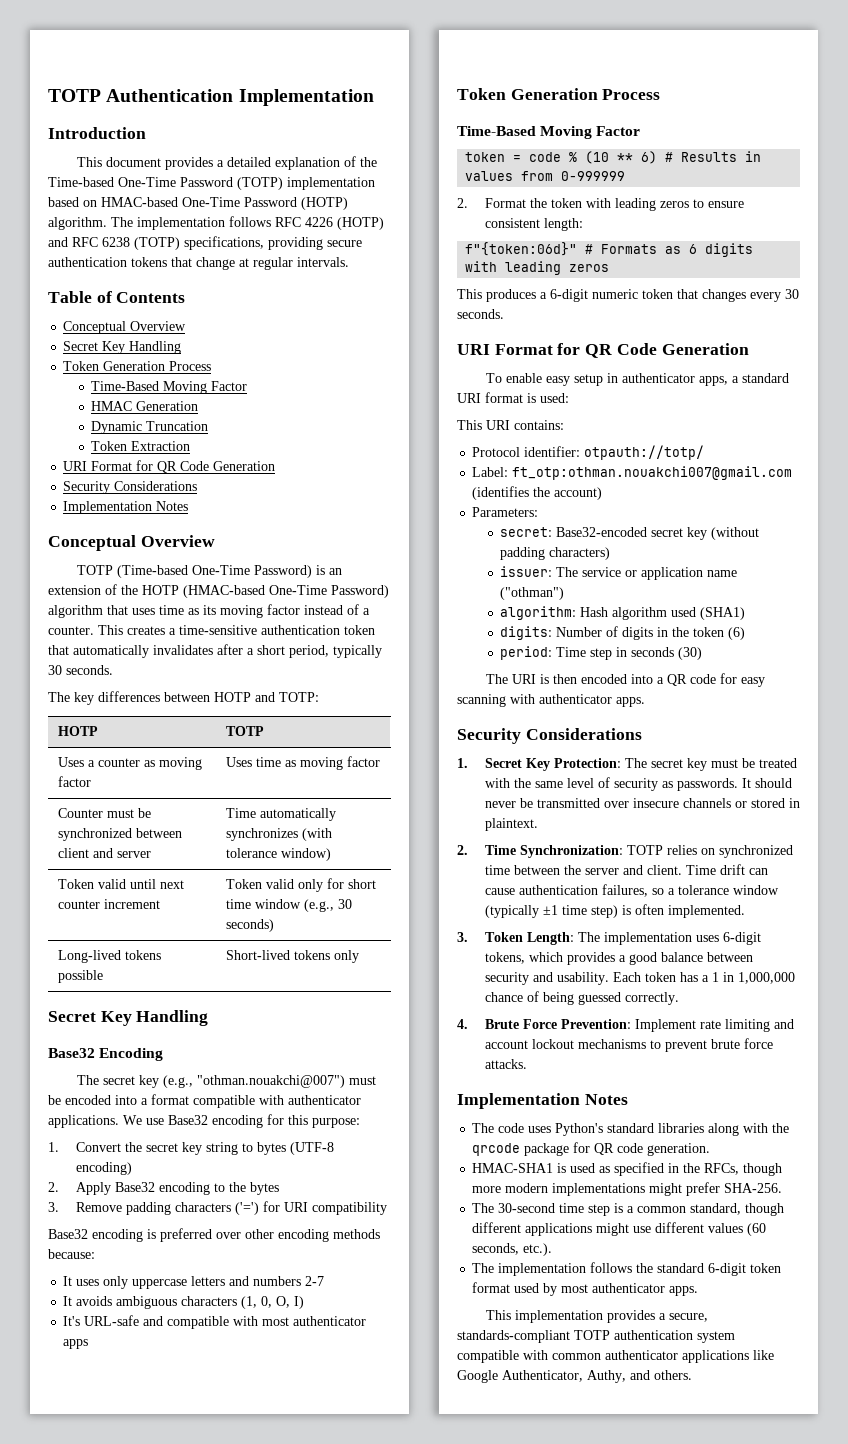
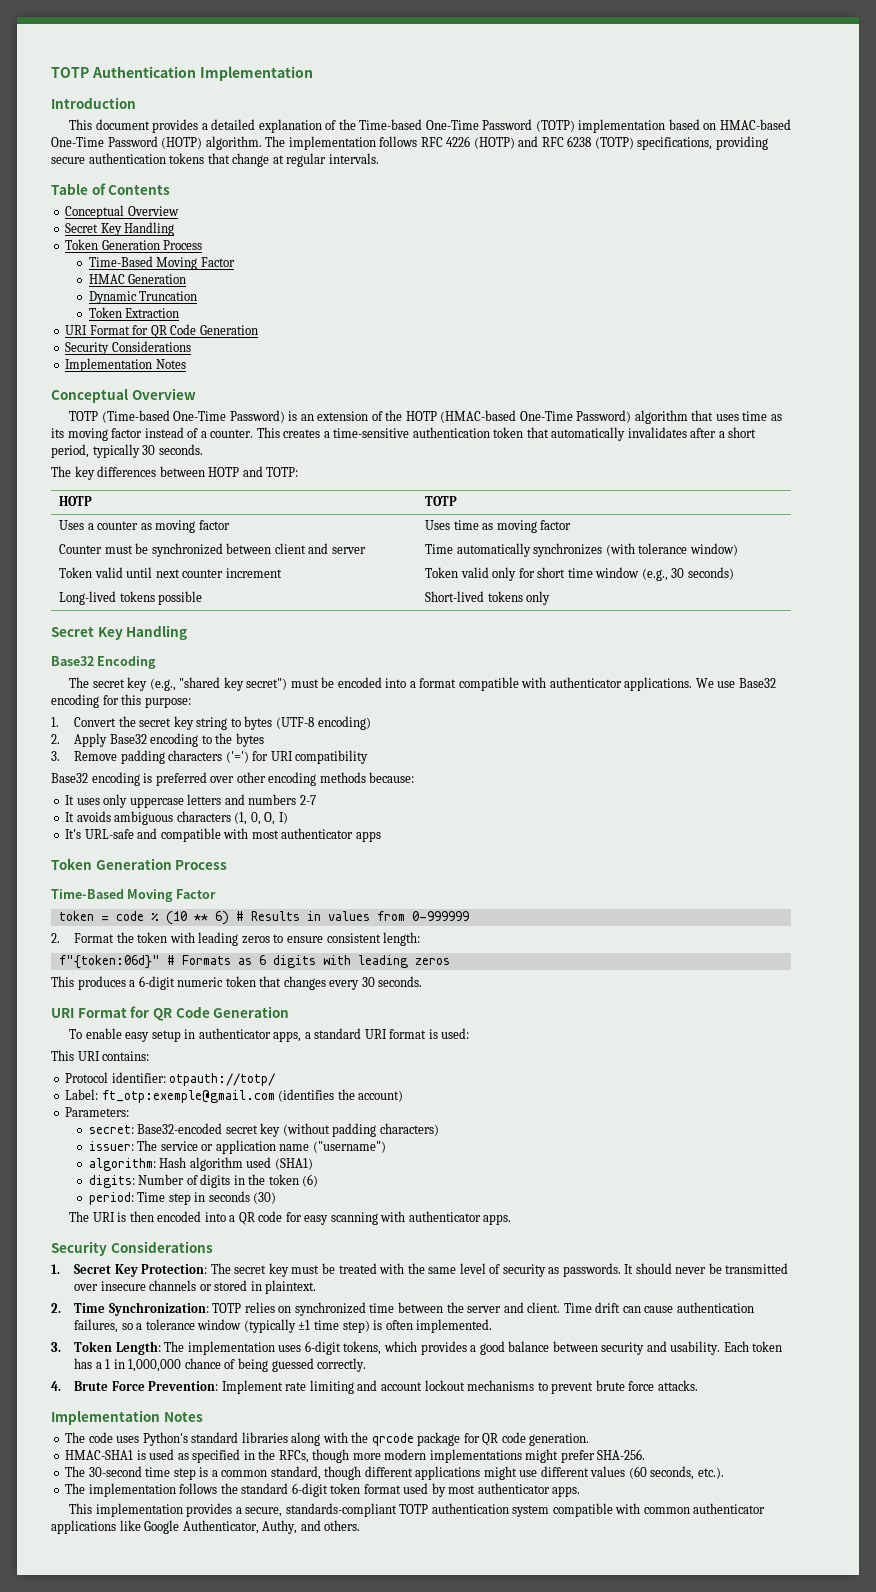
[197,1075,346,1088] "othman.nouakchi@007") -> [179,677,288,691] "shared key secret")
[512,466,793,480] ft_otp:othman.nouakchi007@gmail.com -> [101,1090,275,1103] ft_otp:exemple@gmail.com
[500,587,565,600] ("othman") -> [312,1141,386,1153] ("username")

